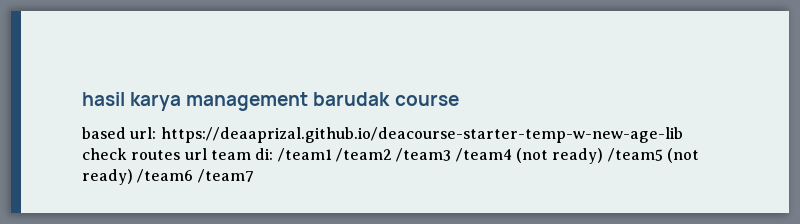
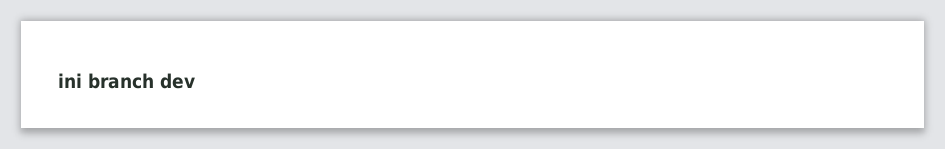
[82,92,459,111] [82,127,683,143] [82,148,699,164] [82,169,254,185] hasil karya management barudak course // based url: https://deaaprizal.github.io/deacourse-starter-temp-w-new-age-lib check routes url team di: /team1 /team2 /team3 /team4 (not ready) /team5 (not ready) /team6 /team7 -> [58,73,195,89] ini branch dev

